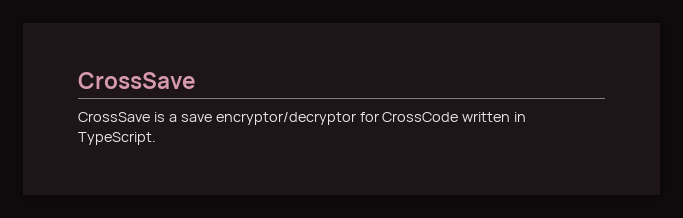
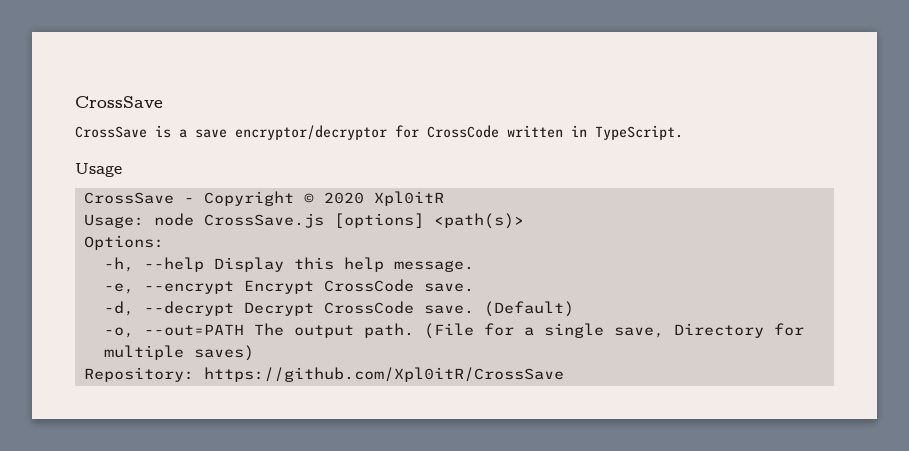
(156, 138) none -> [75,163,122,177] [83,191,444,206] [83,213,524,229] [83,235,164,250] [103,257,474,272] [103,279,474,294] [103,301,574,317] [103,323,804,339] [103,345,254,361] [83,367,564,382] // Usage // CrossSave - Copyright © 2020 Xpl0itR // Usage: node CrossSave.js [options] <path(s)> // Options: // -h, --help Display this help message. // -e, --encrypt Encrypt CrossCode save. // -d, --decrypt Decrypt CrossCode save. (Default) // -o, --out=PATH The output path. (File for a single save, Directory for multiple saves) // Repository: https://github.com/Xpl0itR/CrossSave

